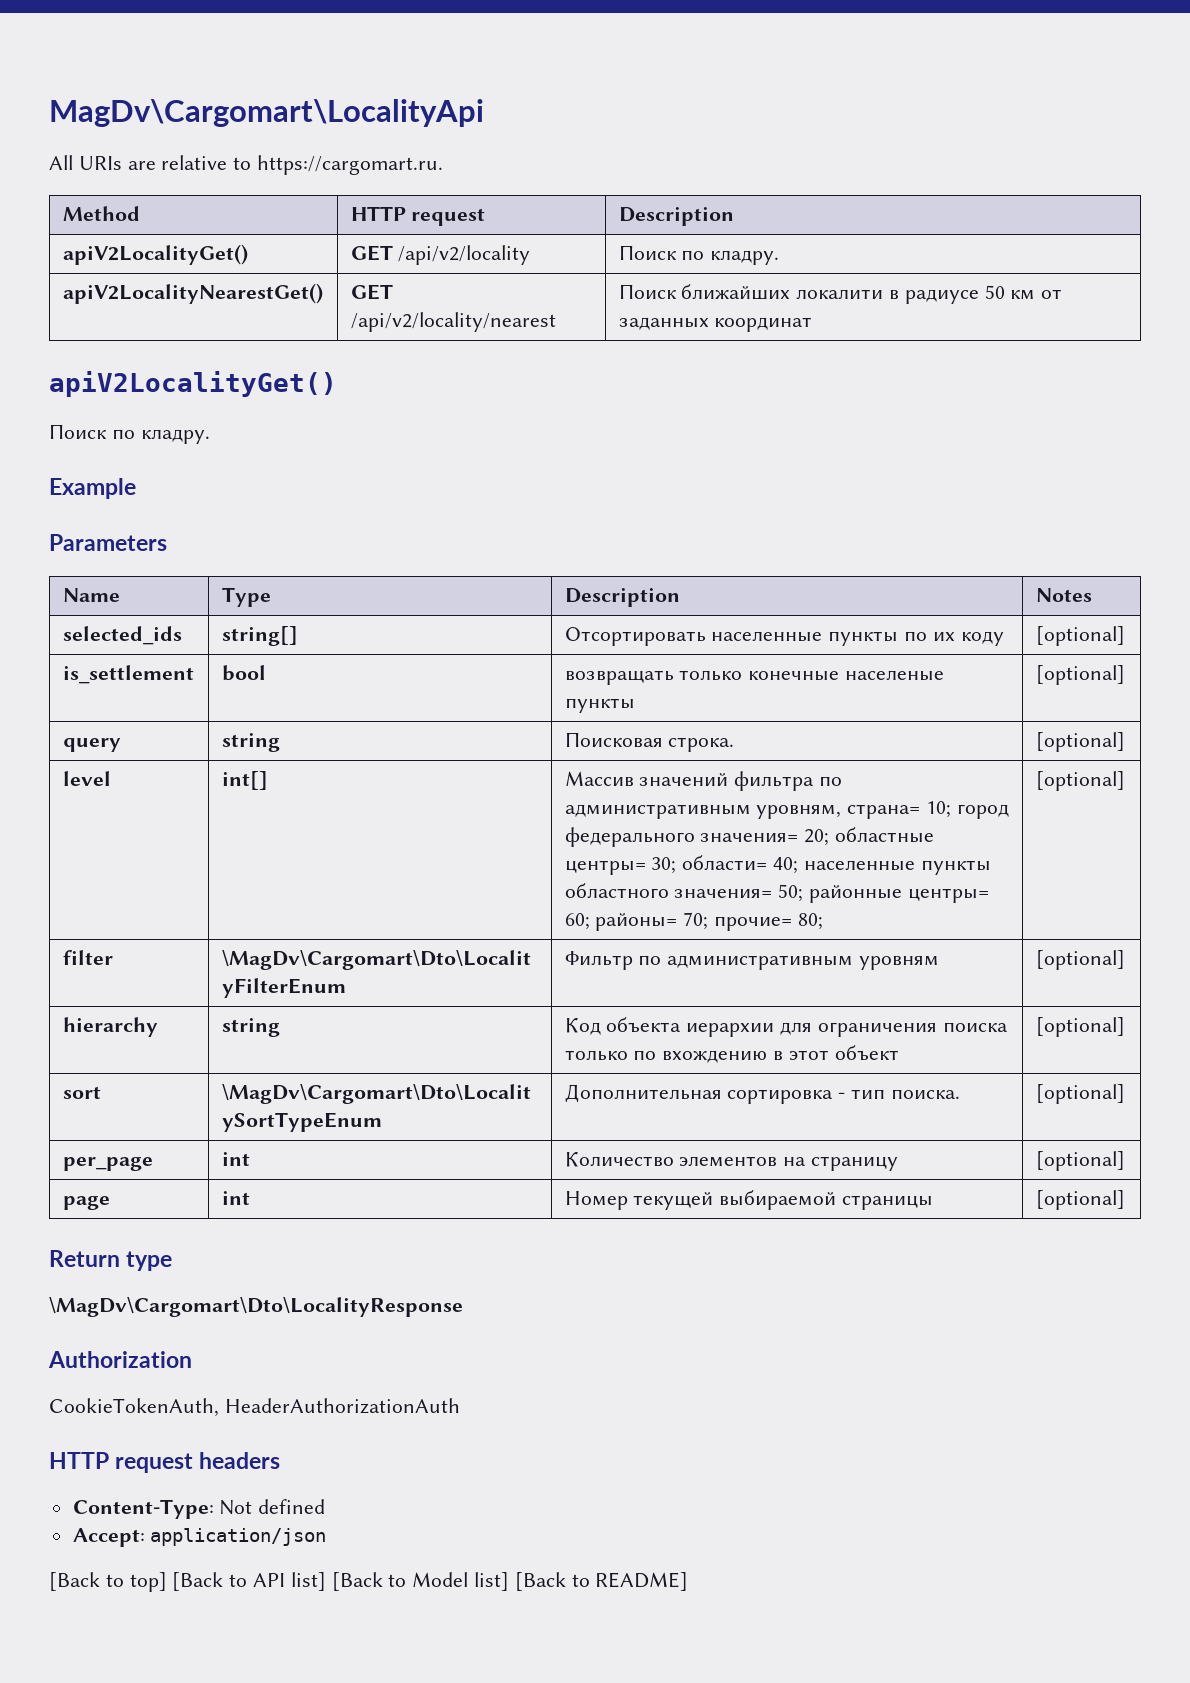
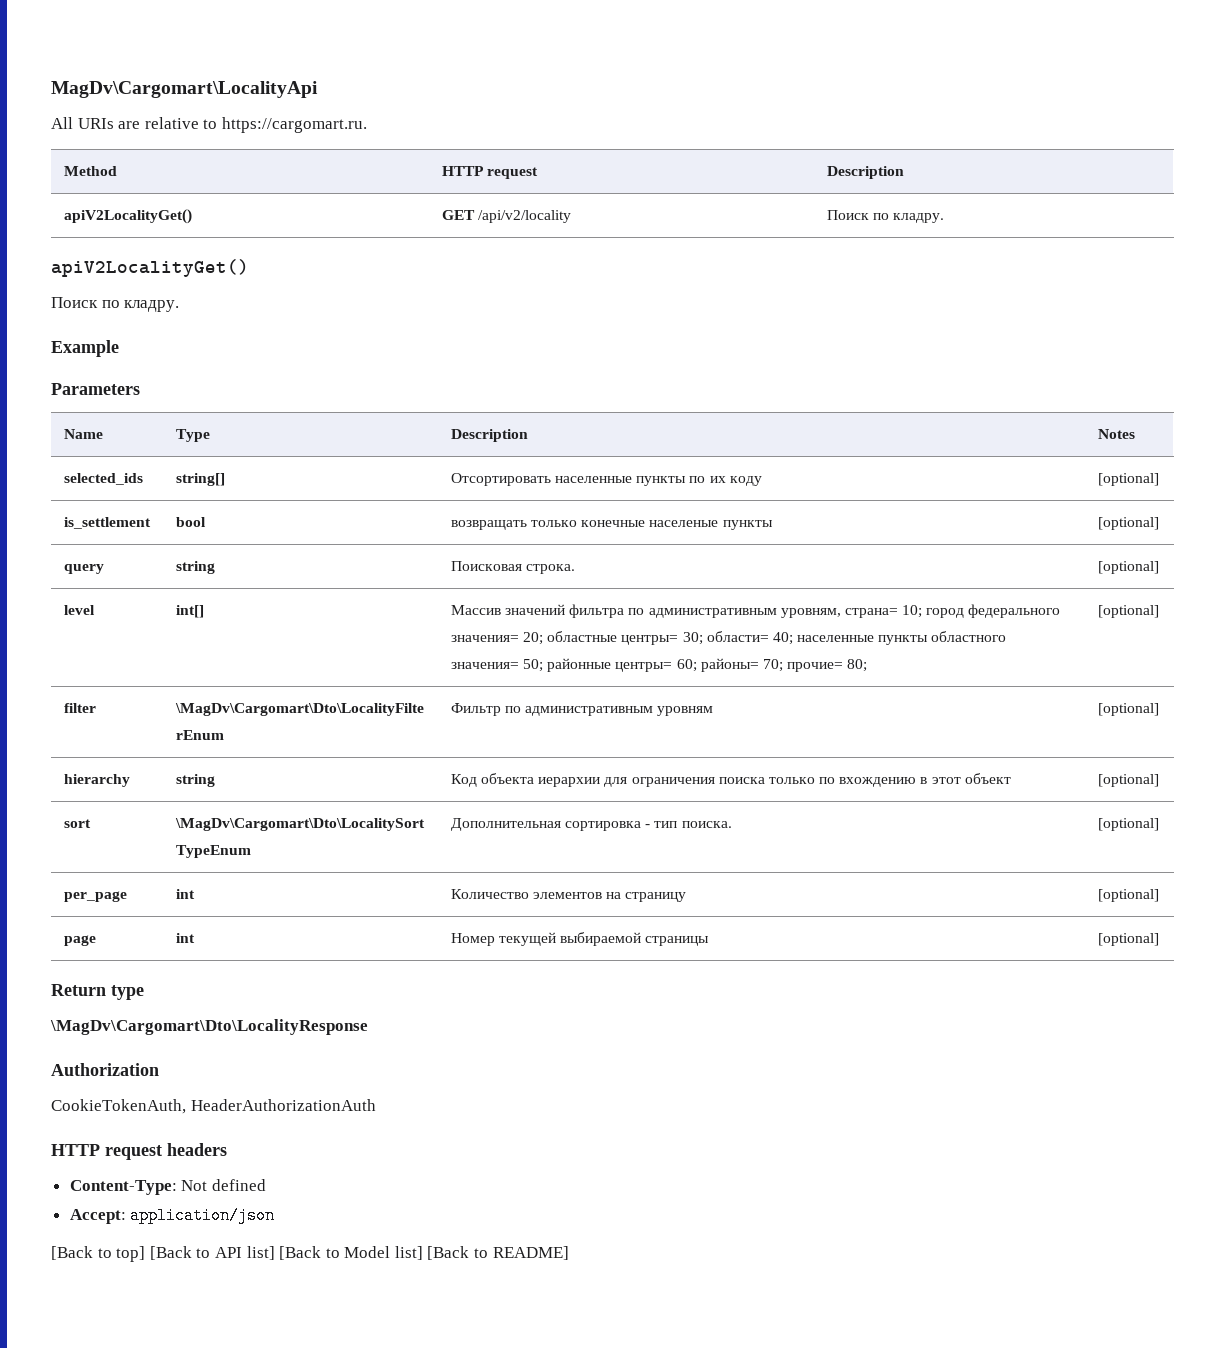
[62,283,323,304] [350,284,393,300] [350,312,556,332] [618,284,1063,304] [618,317,813,332] // apiV2LocalityNearestGet() | GET /api/v2/locality/nearest | Поиск ближайших локалити в радиусе 50 км от заданных координат -> (945, 218) none

